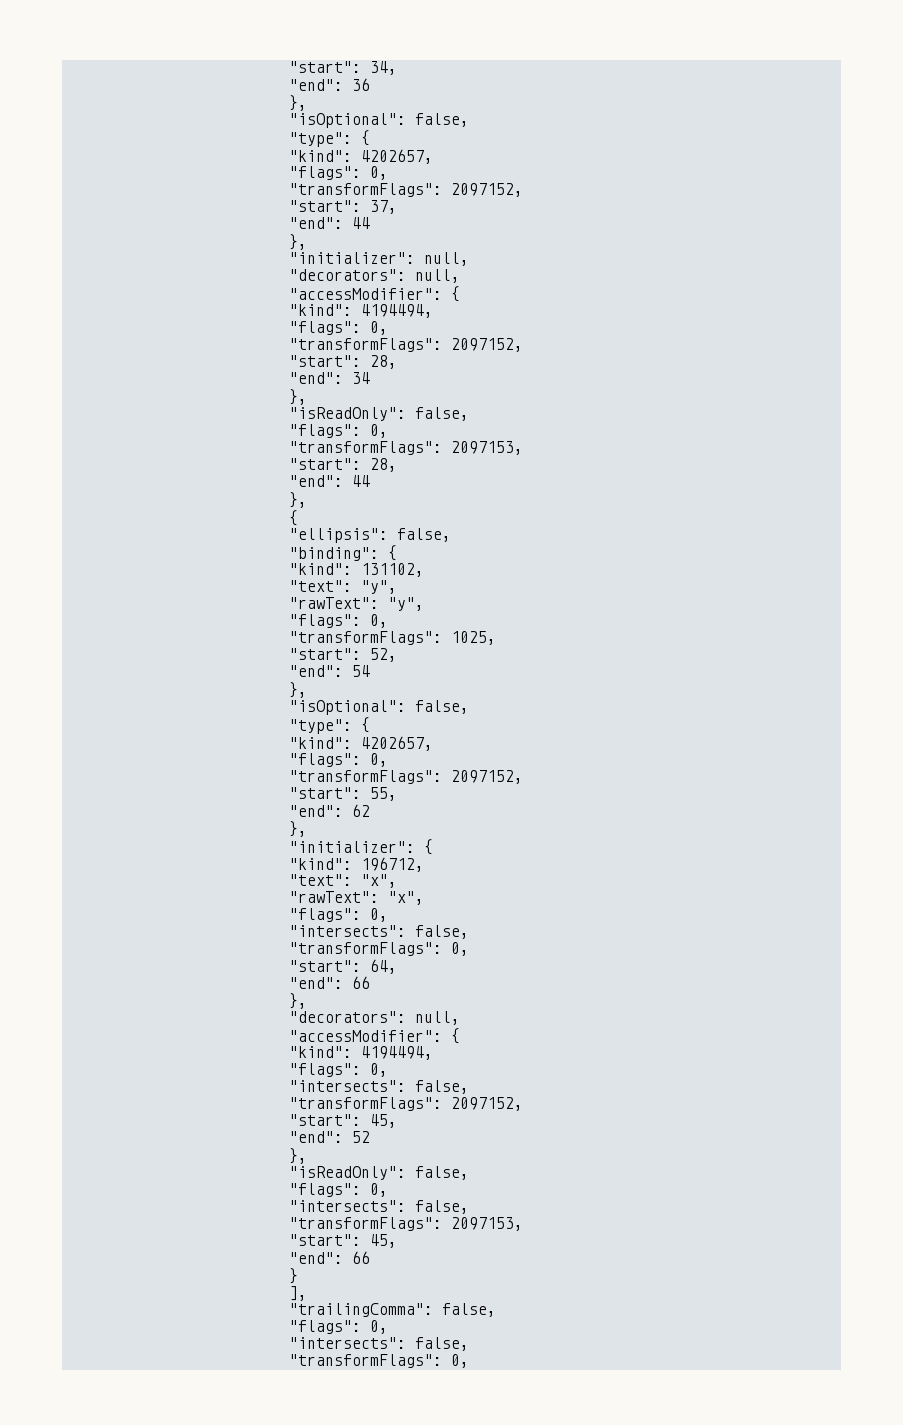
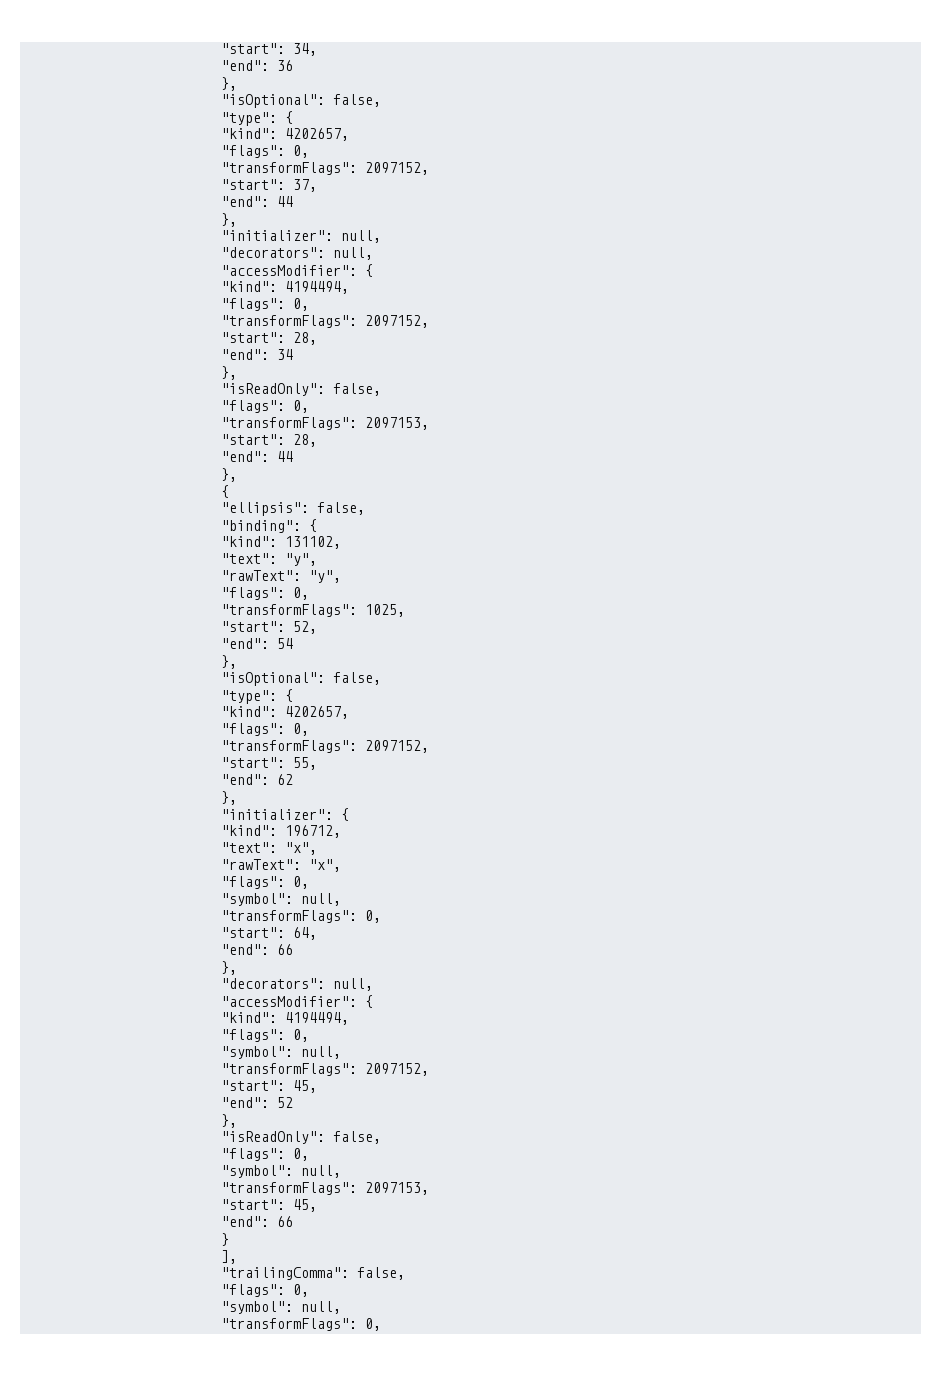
[289,925,470,939] "intersects": false, -> [221,893,342,906] "symbol": null,
[289,1080,470,1094] "intersects": false, -> [221,1046,342,1059] "symbol": null,
[289,1200,470,1214] "intersects": false, -> [221,1165,342,1178] "symbol": null,
[289,1337,470,1351] "intersects": false, -> [221,1301,342,1314] "symbol": null,

